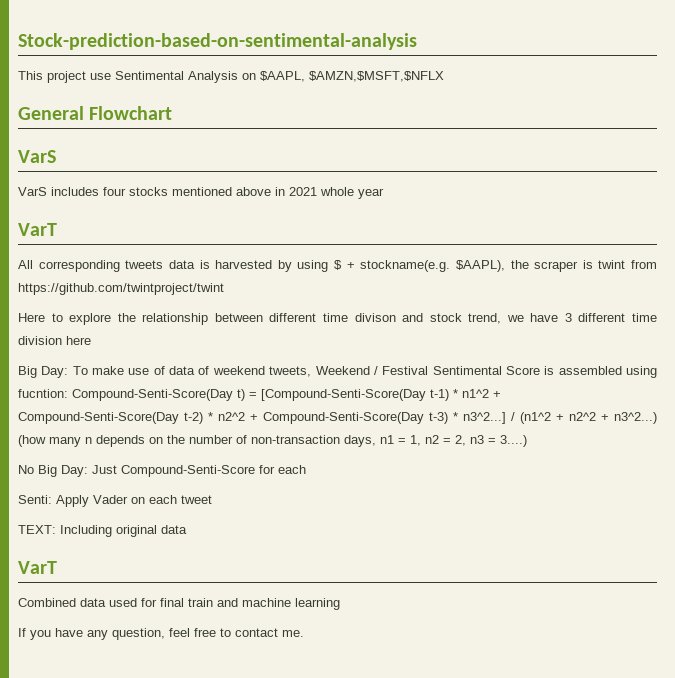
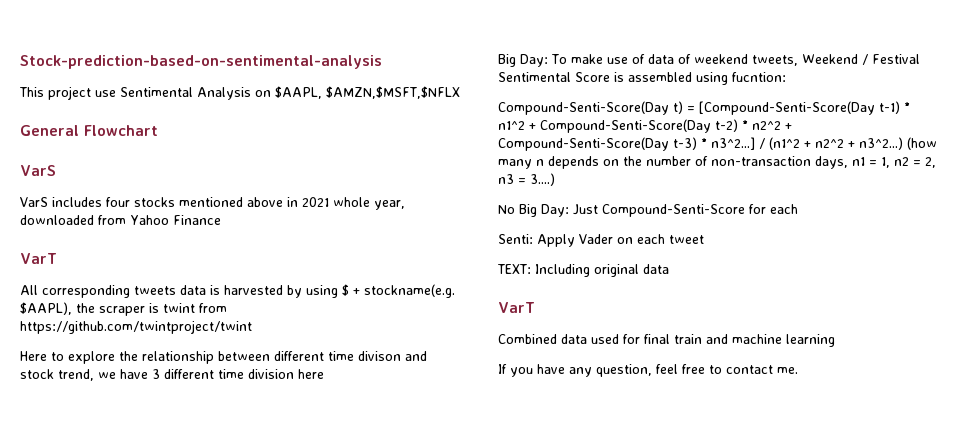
[358,188,384,199] year -> [374,200,405,210] [20,215,221,225] year, downloaded from Yahoo Finance
(68, 393) none -> (786, 77) //

